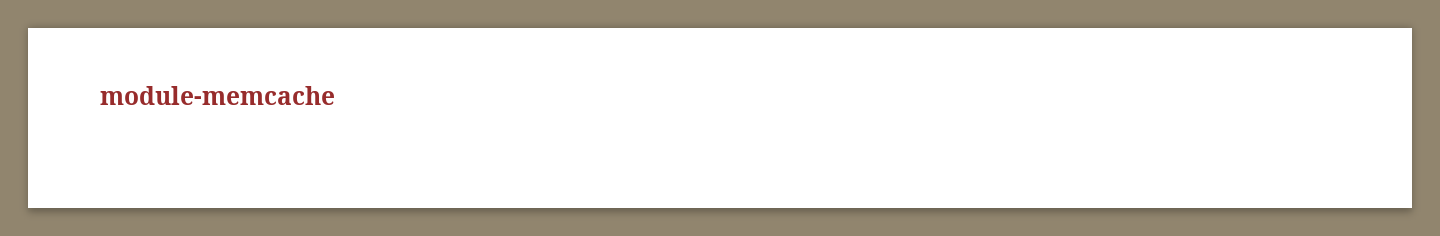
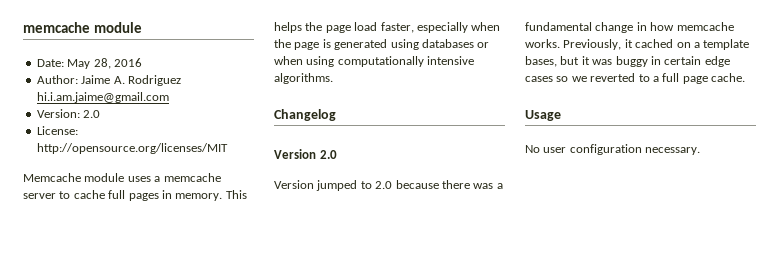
[100,86,335,105] module-memcache -> [23,22,142,33] [36,58,142,69] [36,75,181,86] [36,92,169,103] [36,109,101,118] [36,126,78,135] [36,143,228,154] [23,173,221,182] [23,190,247,201] [274,22,501,33] [274,39,490,50] [274,56,475,67] [274,73,333,84] [274,109,336,121] [274,149,337,159] [274,180,503,191] [525,22,734,33] [525,39,750,50] [525,56,730,67] [525,73,745,84] [525,110,561,121] [525,144,701,155] memcache module // Date: May 28, 2016 // Author: Jaime A. Rodriguez hi.i.am.jaime@gmail.com // Version: 2.0 // License: http://opensource.org/licenses/MIT // Memcache module uses a memcache server to cache full pages in memory. This helps the page load faster, especially when the page is generated using databases or when using computationally intensive algorithms. // Changelog // Version 2.0 // Version jumped to 2.0 because there was a fundamental change in how memcache works. Previously, it cached on a template bases, but it was buggy in certain edge cases so we reverted to a full page cache. // Usage // No user configuration necessary.

